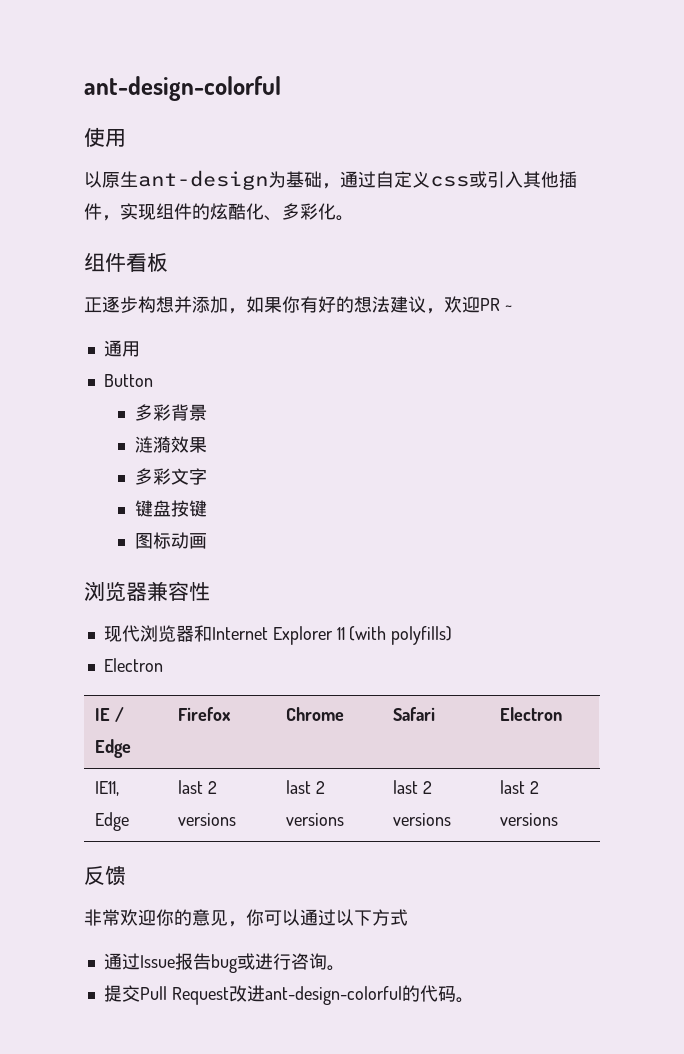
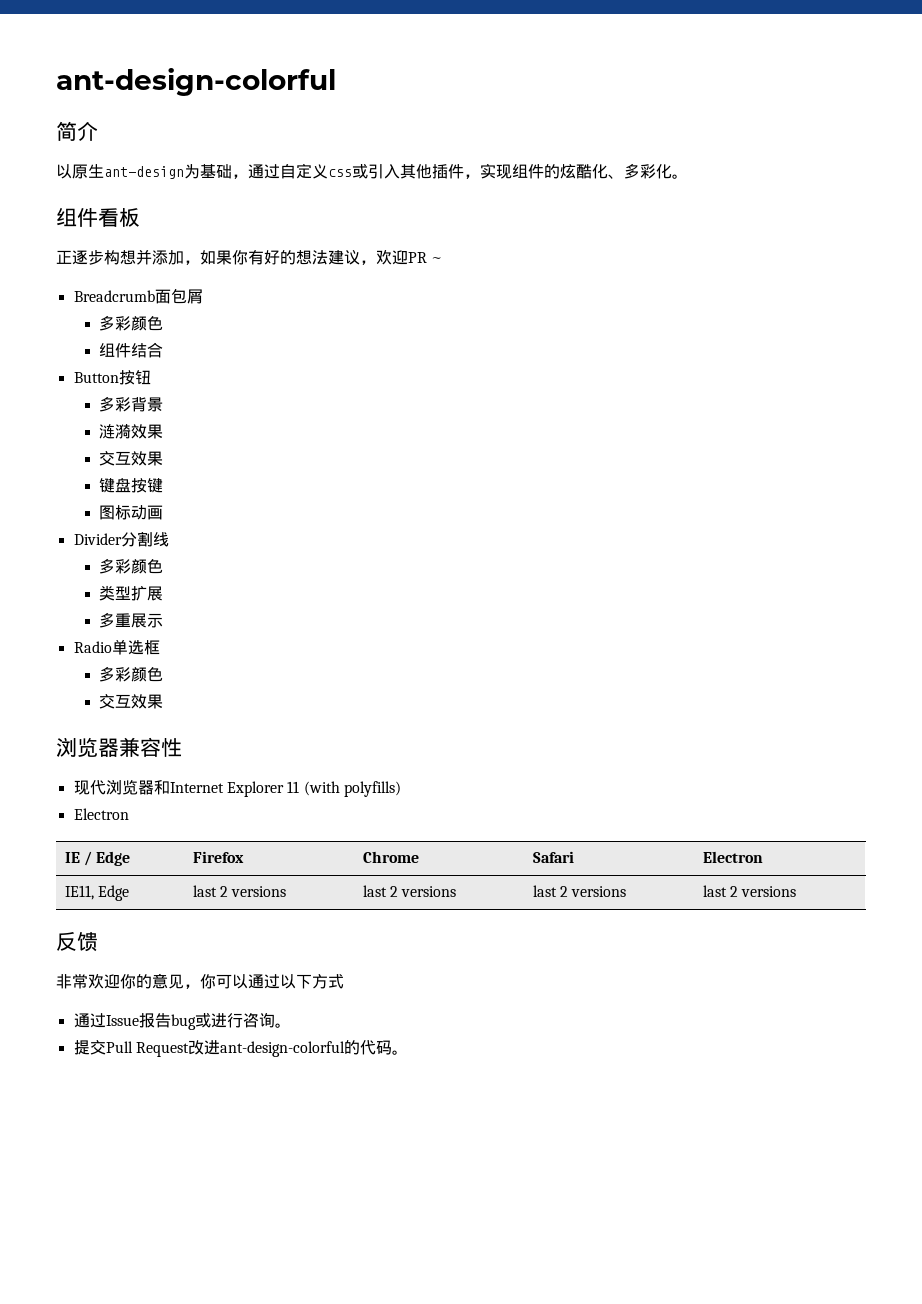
[84,127,126,147] 使用 -> [56,121,98,141] 简介
[103,340,140,357] 通用 -> [73,288,203,304] [99,315,164,331] [99,342,164,358] Breadcrumb面包屑 // 多彩颜色 // 组件结合
(153, 380) none -> [118,370,151,385] 按钮
[134,468,207,485] 多彩文字 -> [99,451,164,466] 交互效果
(207, 541) none -> [73,531,169,547] [99,558,164,574] [99,585,164,601] [99,612,164,628] [73,639,160,655] [99,666,164,682] [99,694,164,709] // Divider分割线 // 多彩颜色 // 类型扩展 // 多重展示 // Radio单选框 // 多彩颜色 // 交互效果

